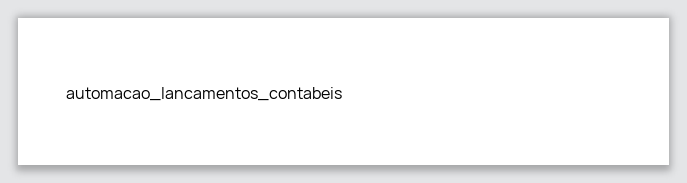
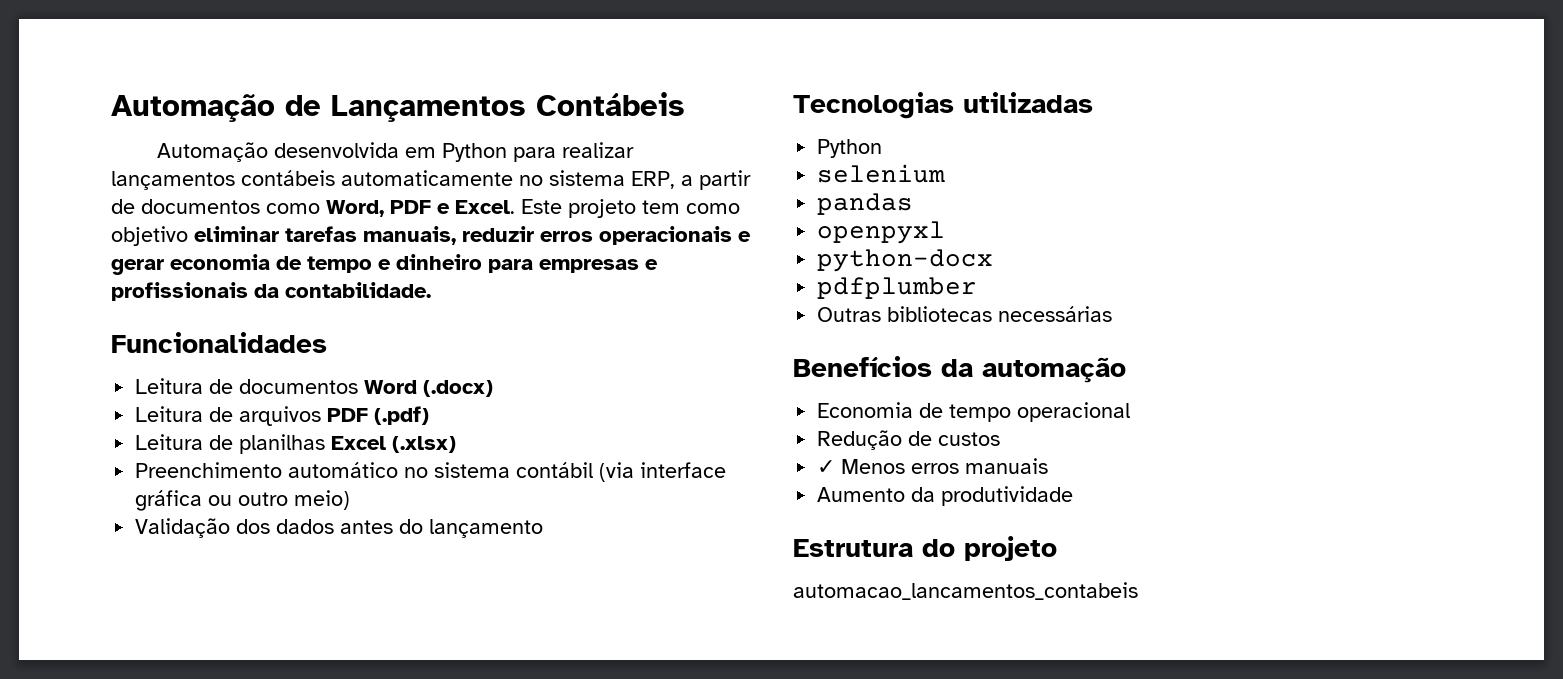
(66, 94) none -> [111,92,685,122] [157,142,635,162] [111,170,751,190] [111,199,740,218] [111,226,751,246] [111,254,658,275] [111,282,431,301] [111,332,327,353] [135,378,494,397] [135,406,430,426] [135,434,457,454] [135,462,727,482] [135,490,351,511] [135,518,544,538] [793,92,1093,119] [817,139,883,158] [817,164,946,183] [817,193,914,215] [817,221,946,244] [817,249,994,272] [817,277,978,299] [817,306,1113,322] [793,356,1126,383] [817,402,1131,422] [817,430,1001,450] [817,458,1049,474] [817,486,1074,506] [793,536,1057,561] Automação de Lançamentos Contábeis // Automação desenvolvida em Python para realizar lançamentos contábeis automaticamente no sistema ERP, a partir de documentos como Word, PDF e Excel. Este projeto tem como objetivo eliminar tarefas manuais, reduzir erros operacionais e gerar economia de tempo e dinheiro para empresas e profissionais da contabilidade. // Funcionalidades // Leitura de documentos Word (.docx) // Leitura de arquivos PDF (.pdf) // Leitura de planilhas Excel (.xlsx) // Preenchimento automático no sistema contábil (via interface gráfica ou outro meio) // Validação dos dados antes do lançamento // Tecnologias utilizadas // Python // selenium // pandas // openpyxl // python-docx // pdfplumber // Outras bibliotecas necessárias // Benefícios da automação // Economia de tempo operacional // Redução de custos // ✓ Menos erros manuais // Aumento da produtividade // Estrutura do projeto //

